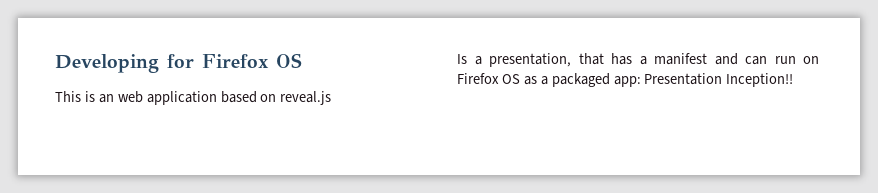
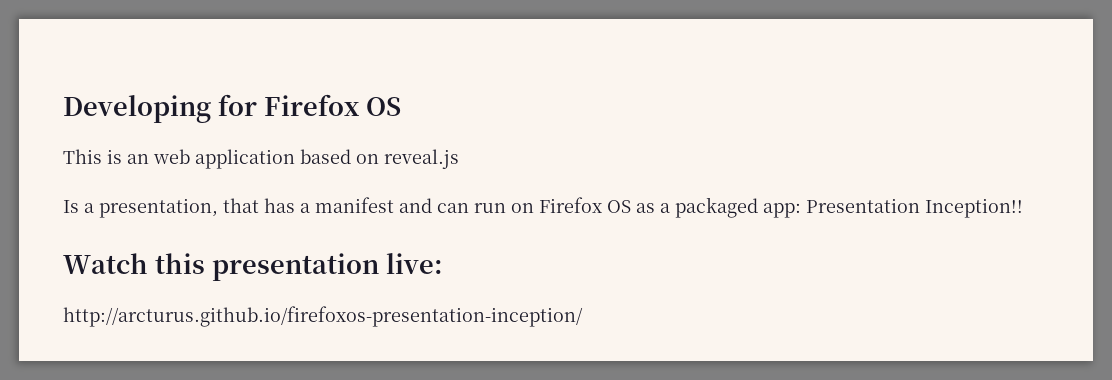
(794, 80) none -> [63,253,443,281] [63,306,583,327] // Watch this presentation live: // http://arcturus.github.io/firefoxos-presentation-inception/

